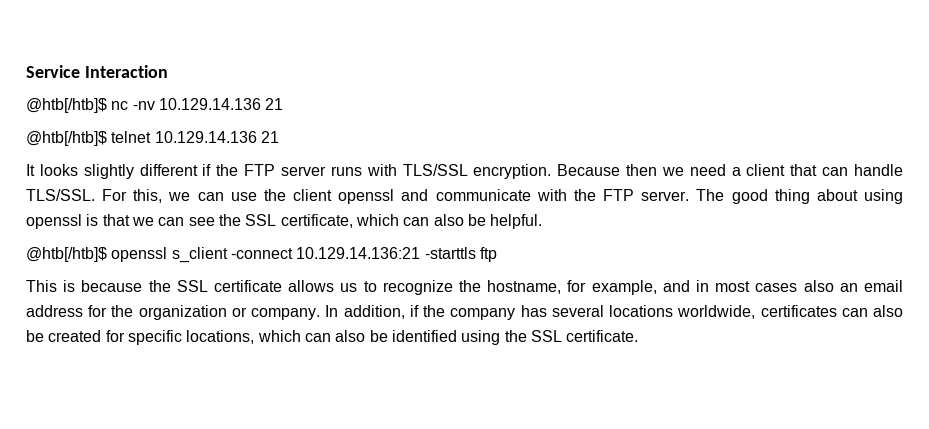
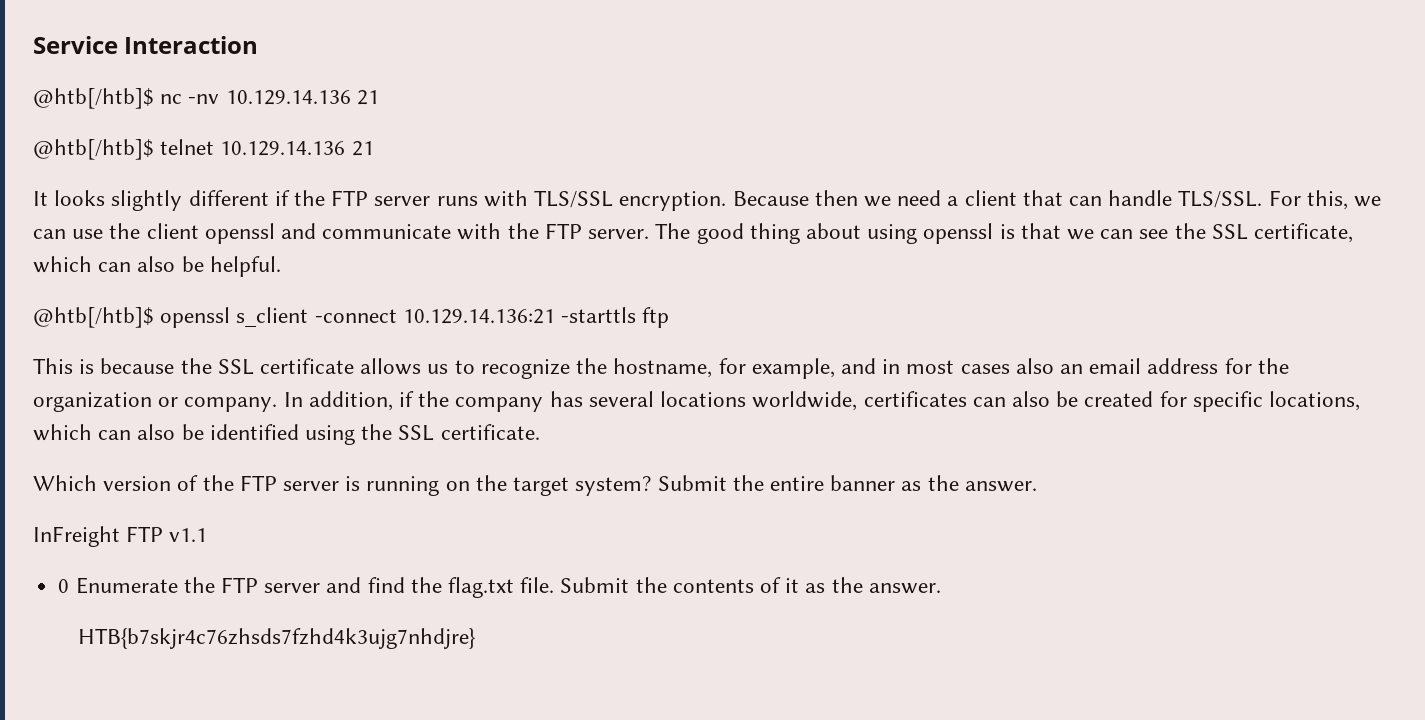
(639, 336) none -> [33,475,1037,496] [33,526,208,547] [58,577,941,598] [77,628,476,649] // Which version of the FTP server is running on the target system? Submit the entire banner as the answer. // InFreight FTP v1.1 // 0 Enumerate the FTP server and find the flag.txt file. Submit the contents of it as the answer. // HTB{b7skjr4c76zhsds7fzhd4k3ujg7nhdjre}

